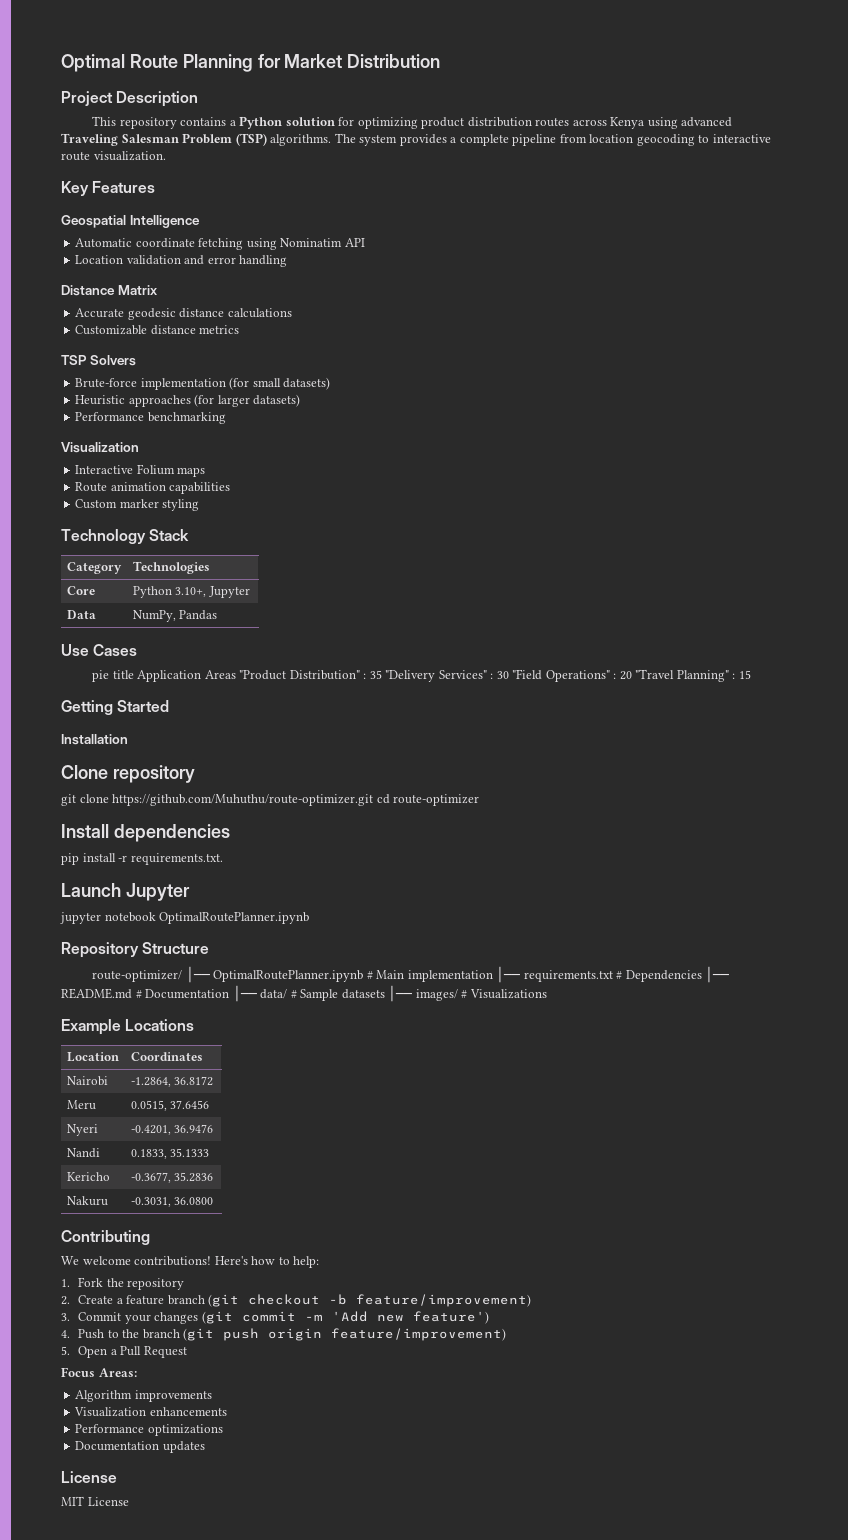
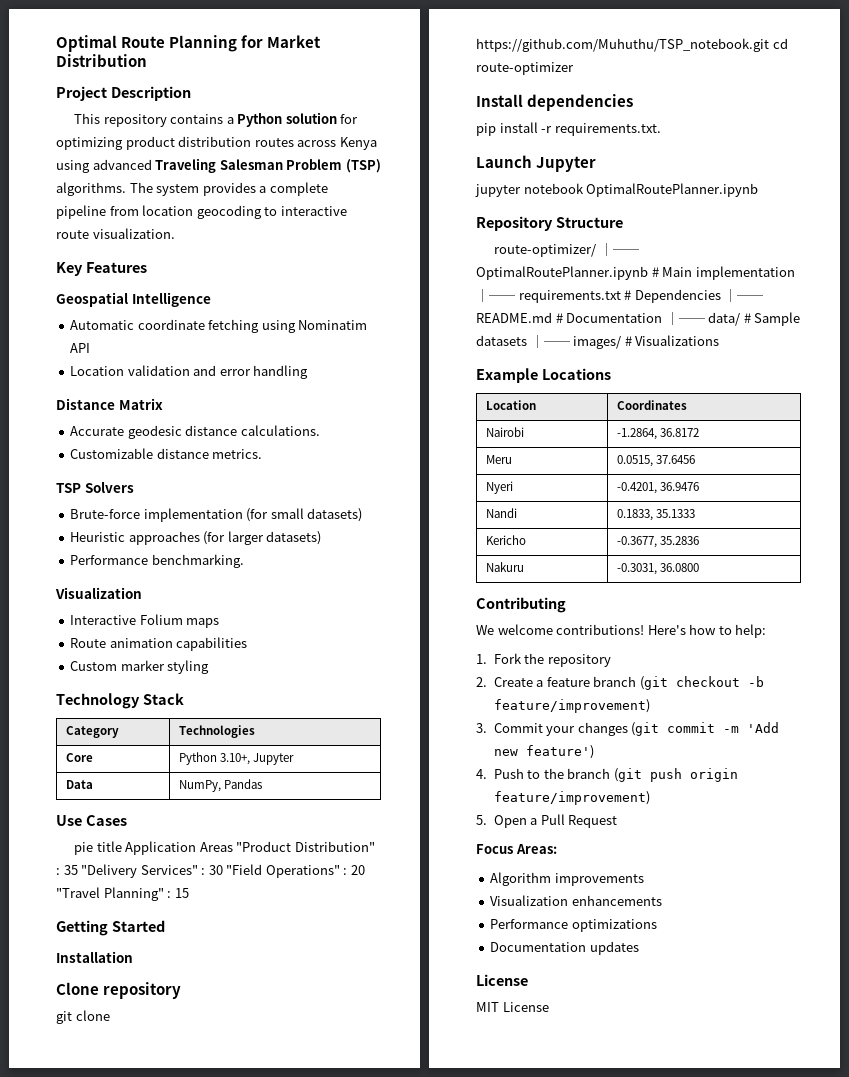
[227,308,292,318] calculations -> [240,425,320,436] calculations.
[199,325,240,334] metrics -> [212,449,263,459] metrics.
[147,412,226,424] benchmarking -> [151,554,244,568] benchmarking.
[112,794,374,806] https://github.com/Muhuthu/route-optimizer.git -> [476,38,769,52] https://github.com/Muhuthu/TSP_notebook.git

